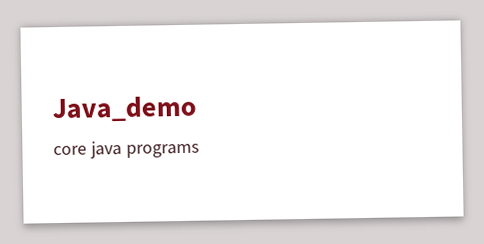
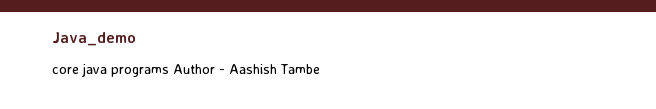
(200, 150) none -> [173,64,320,74] Author - Aashish Tambe

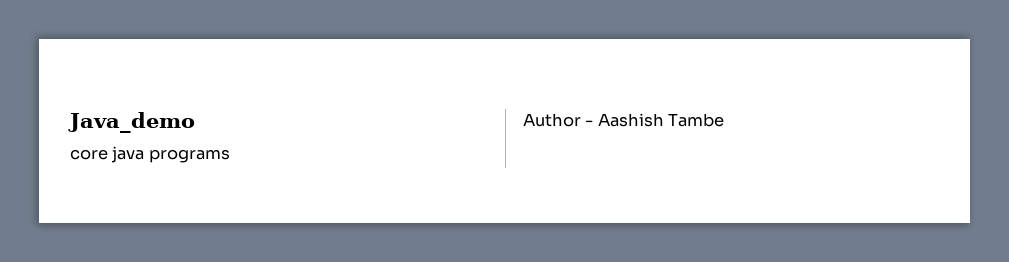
(169, 72) none -> (230, 156) //

